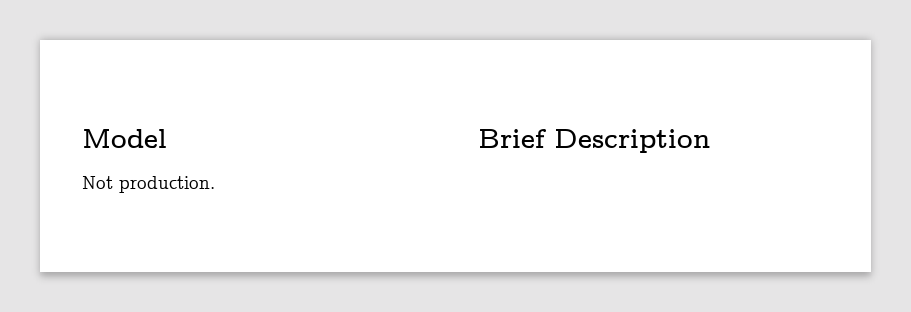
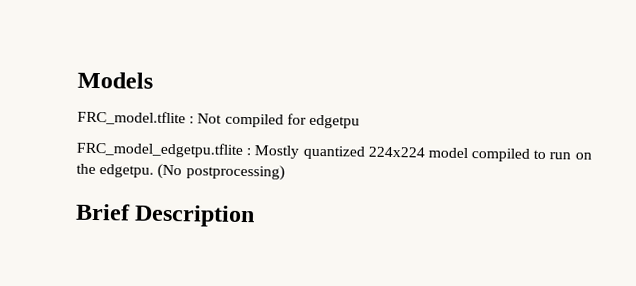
[82,129,167,148] [82,176,215,193] Model // Not production. -> [77,71,153,89] [77,110,360,129] [76,141,592,162] [76,163,285,181] Models // FRC_model.tflite : Not compiled for edgetpu // FRC_model_edgetpu.tflite : Mostly quantized 224x224 model compiled to run on the edgetpu. (No postprocessing)

